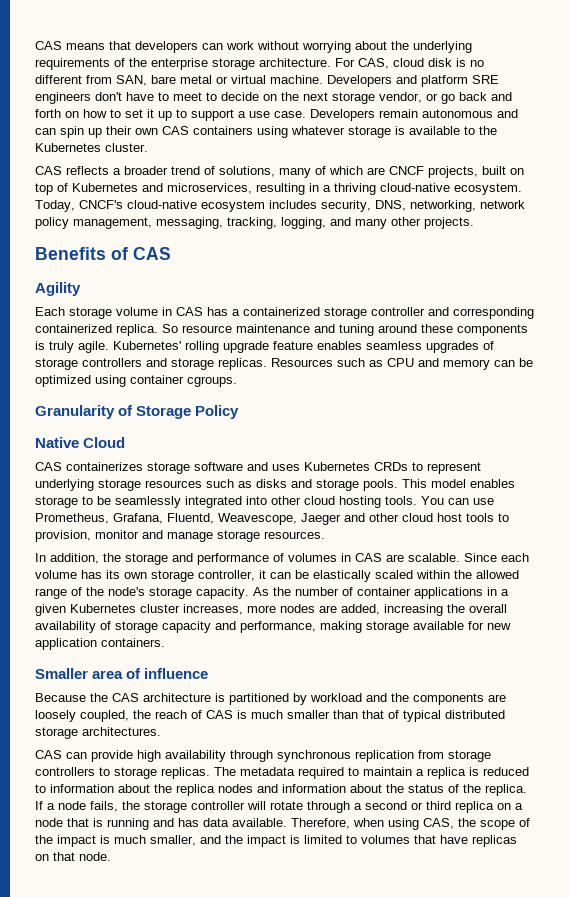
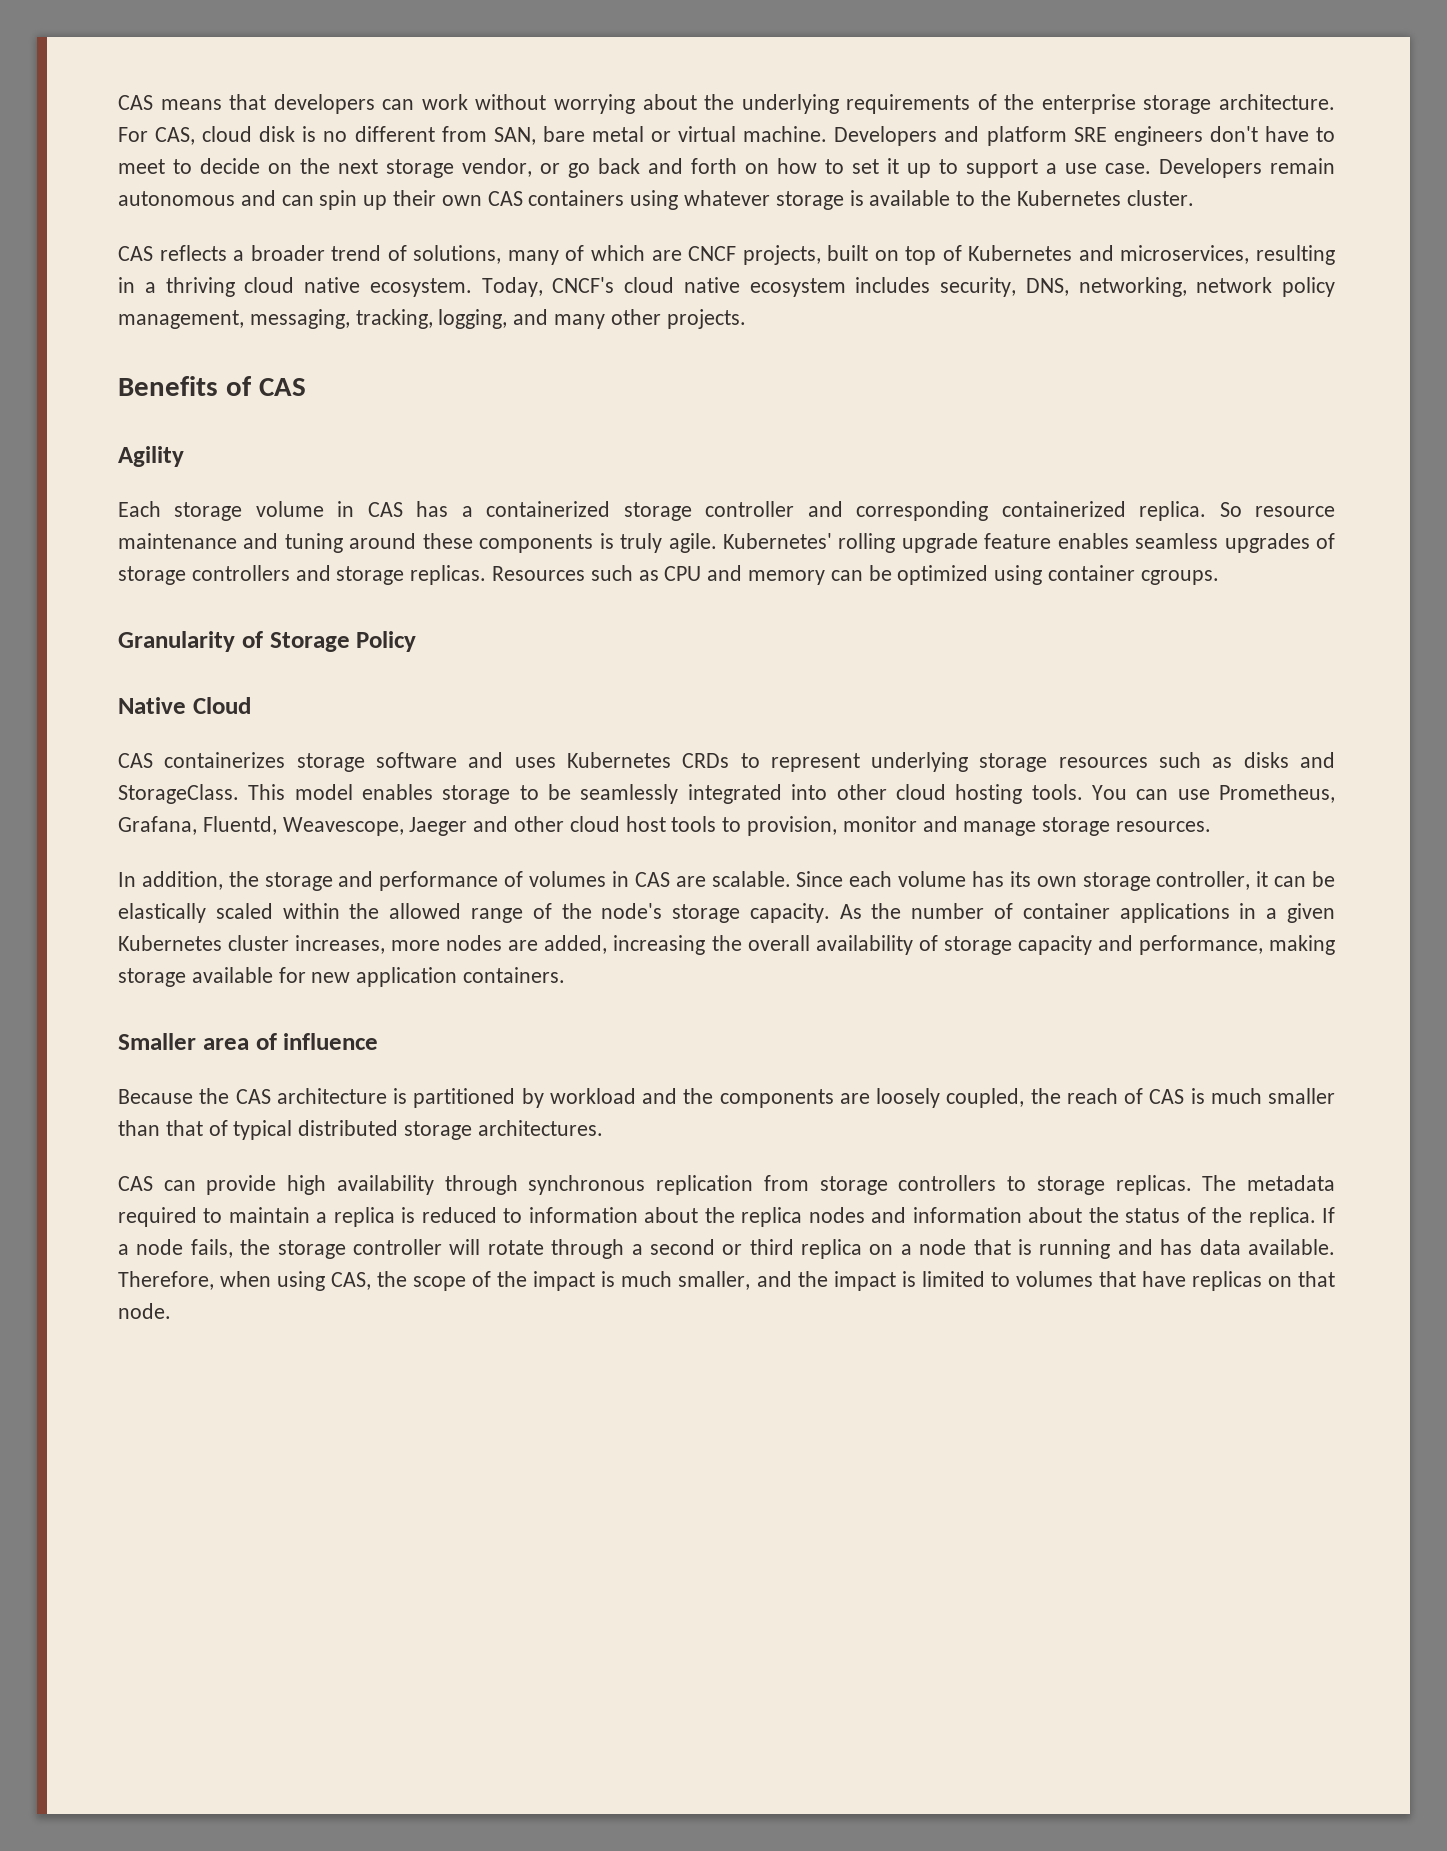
[380,183,450,192] cloud-native -> [244,277,360,293] cloud native
[127,200,197,209] cloud-native -> [624,277,740,293] cloud native
[316,479,398,491] storage pools. -> [118,784,239,804] StorageClass.

